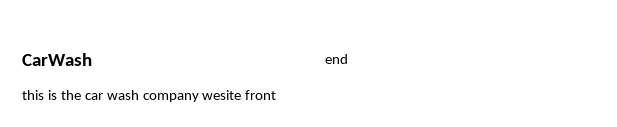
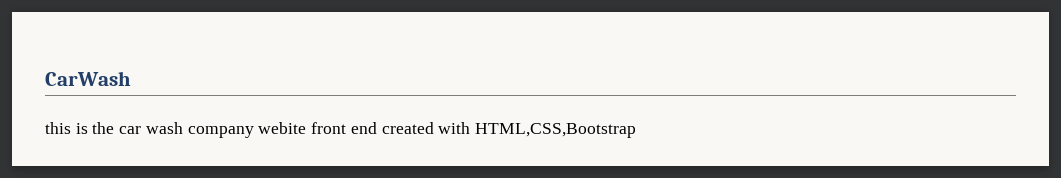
[202,90,242,100] wesite -> [258,122,307,134] webite
(348, 59) none -> [381,122,636,138] created with HTML,CSS,Bootstrap

